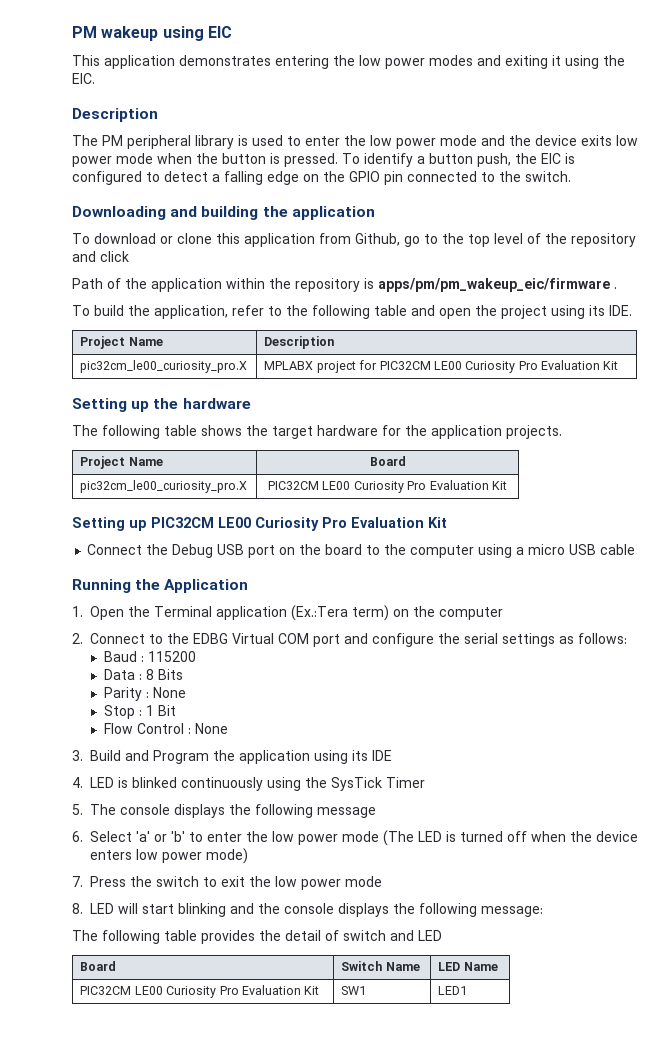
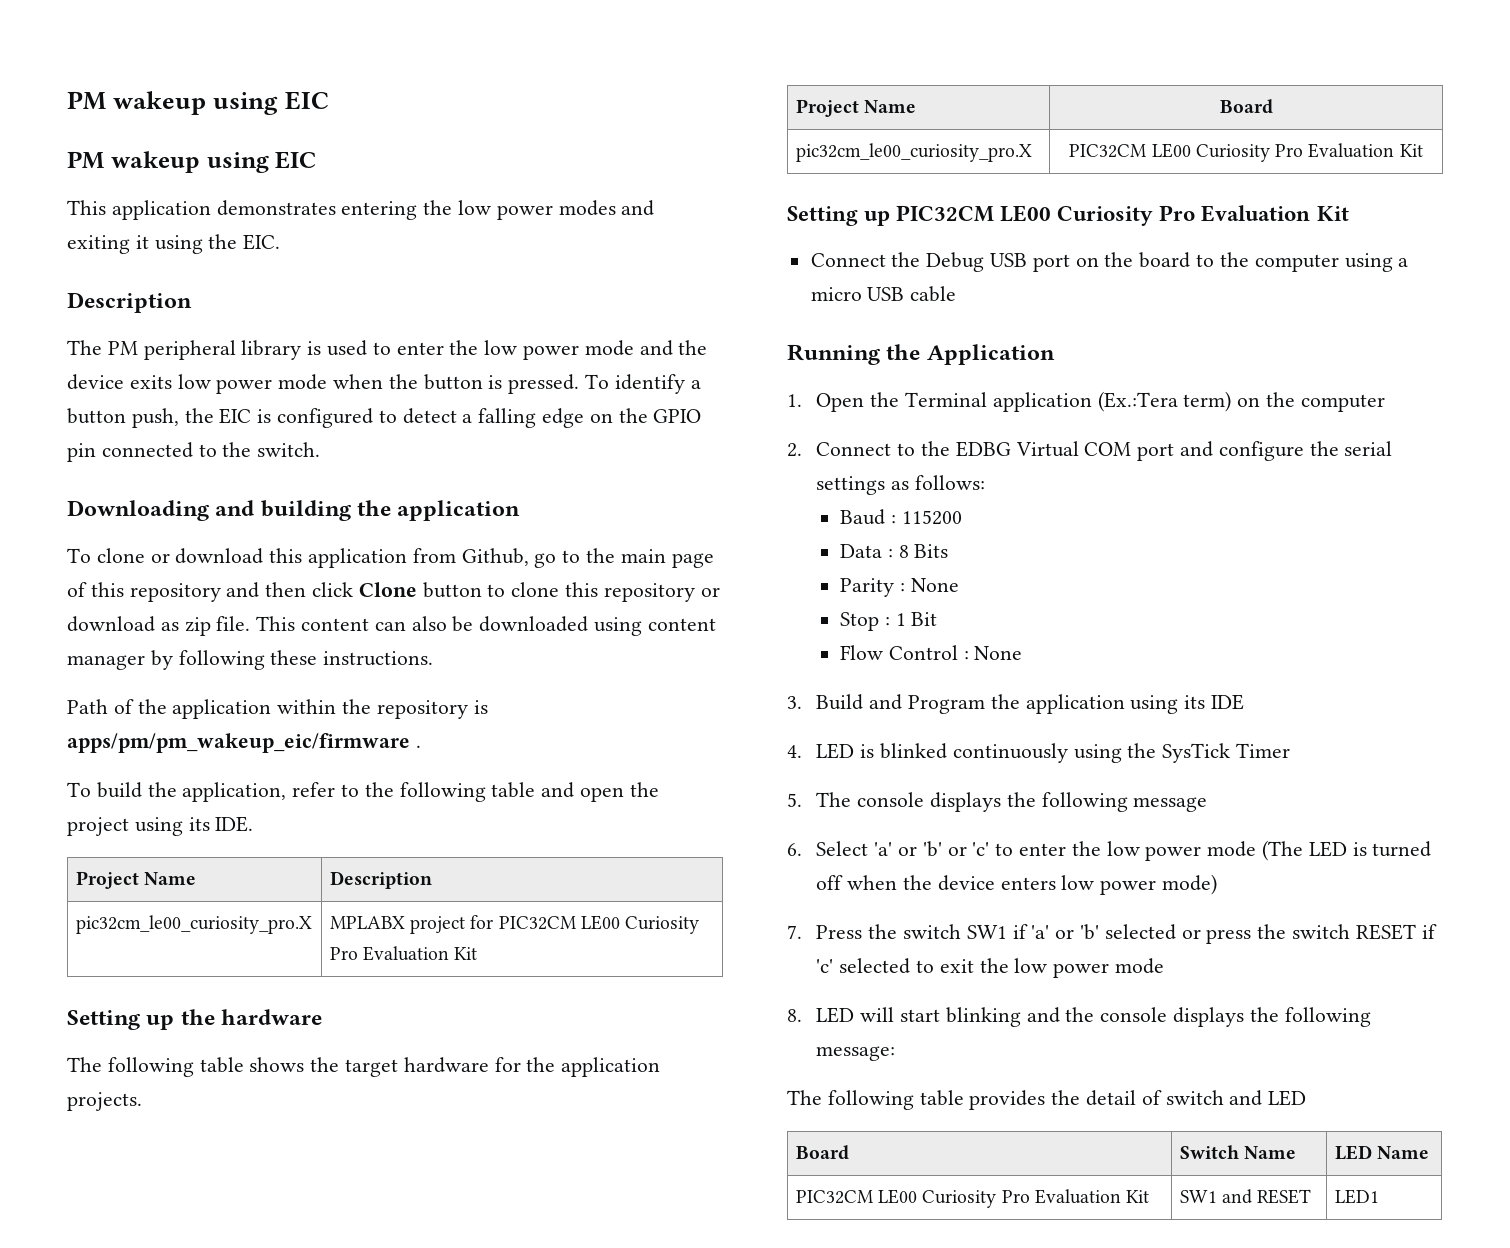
[72,26,232,41] PM wakeup using EIC -> [67,91,330,115] [67,151,318,173] PM wakeup using EIC // PM wakeup using EIC
[94,233,212,244] download or clone -> [96,548,264,564] clone or download
[468,233,567,247] top level of the -> [620,549,714,568] [67,582,124,597] main page of this
(96, 256) none -> [265,582,307,597] then
(129, 256) none -> [358,582,720,602] [67,616,716,636] [67,650,434,670] Clone button to clone this repository or download as zip file. This content can also be downloaded using content manager by following these instructions.
(185, 836) none -> [947,842,990,856] or 'c'
(199, 881) none -> [966,924,1437,944] [816,958,911,974] SW1 if 'a' or 'b' selected or press the switch RESET if 'c' selected
(367, 990) none -> [1221,1189,1312,1204] and RESET

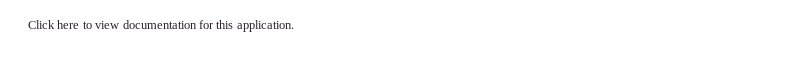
[67,91,330,115] [67,151,318,173] [67,200,655,220] [67,234,281,254] [67,292,192,313] [67,340,708,360] [67,374,701,394] [67,408,702,428] [67,442,321,462] [67,500,521,521] [67,548,714,568] [67,582,720,602] [67,616,716,636] [67,650,434,670] [67,699,488,719] [67,733,421,753] [67,782,659,802] [67,816,254,836] [75,871,196,889] [329,871,432,889] [75,915,312,934] [329,915,700,934] [329,946,478,961] [67,1009,323,1030] [67,1057,661,1077] [67,1092,142,1111] [795,99,916,117] [1219,99,1273,114] [795,143,1032,162] [1069,143,1423,162] [787,205,1349,226] [810,252,1409,272] [810,286,957,302] [787,344,1055,365] [787,391,1385,412] [787,441,1393,461] [816,475,985,495] [839,509,962,525] [839,544,949,558] [839,578,959,597] [839,612,938,631] [839,645,1023,660] [787,694,1244,714] [787,743,1290,763] [787,792,1208,812] [787,840,1432,861] [816,874,1217,895] [787,924,1437,944] [816,958,1164,978] [787,1007,1371,1027] [816,1046,896,1061] [787,1090,1307,1110] [795,1145,849,1160] [1179,1145,1296,1159] [1334,1145,1429,1160] [795,1189,1150,1208] [1179,1189,1312,1204] [1334,1189,1379,1204] PM wakeup using EIC // PM wakeup using EIC // This application demonstrates entering the low power modes and exiting it using the EIC. // Description // The PM peripheral library is used to enter the low power mode and the device exits low power mode when the button is pressed. To identify a button push, the EIC is configured to detect a falling edge on the GPIO pin connected to the switch. // Downloading and building the application // To clone or download this application from Github, go to the main page of this repository and then click Clone button to clone this repository or download as zip file. This content can also be downloaded using content manager by following these instructions. // Path of the application within the repository is apps/pm/pm_wakeup_eic/firmware . // To build the application, refer to the following table and open the project using its IDE. // Project Name | Description // pic32cm_le00_curiosity_pro.X | MPLABX project for PIC32CM LE00 Curiosity Pro Evaluation Kit // Setting up the hardware // The following table shows the target hardware for the application projects. // Project Name | Board // pic32cm_le00_curiosity_pro.X | PIC32CM LE00 Curiosity Pro Evaluation Kit // Setting up PIC32CM LE00 Curiosity Pro Evaluation Kit // Connect the Debug USB port on the board to the computer using a micro USB cable // Running the Application // 1. Open the Terminal application (Ex.:Tera term) on the computer // 2. Connect to the EDBG Virtual COM port and configure the serial settings as follows: // Baud : 115200 // Data : 8 Bits // Parity : None // Stop : 1 Bit // Flow Control : None // 3. Build and Program the application using its IDE // 4. LED is blinked continuously using the SysTick Timer // 5. The console displays the following message // 6. Select 'a' or 'b' or 'c' to enter the low power mode (The LED is turned off when the device enters low power mode) // 7. Press the switch SW1 if 'a' or 'b' selected or press the switch RESET if 'c' selected to exit the low power mode // 8. LED will start blinking and the console displays the following message: // The following table provides the detail of switch and LED // Board | Switch Name | LED Name // PIC32CM LE00 Curiosity Pro Evaluation Kit | SW1 and RESET | LED1 -> [28,20,294,32] Click here to view documentation for this application.

